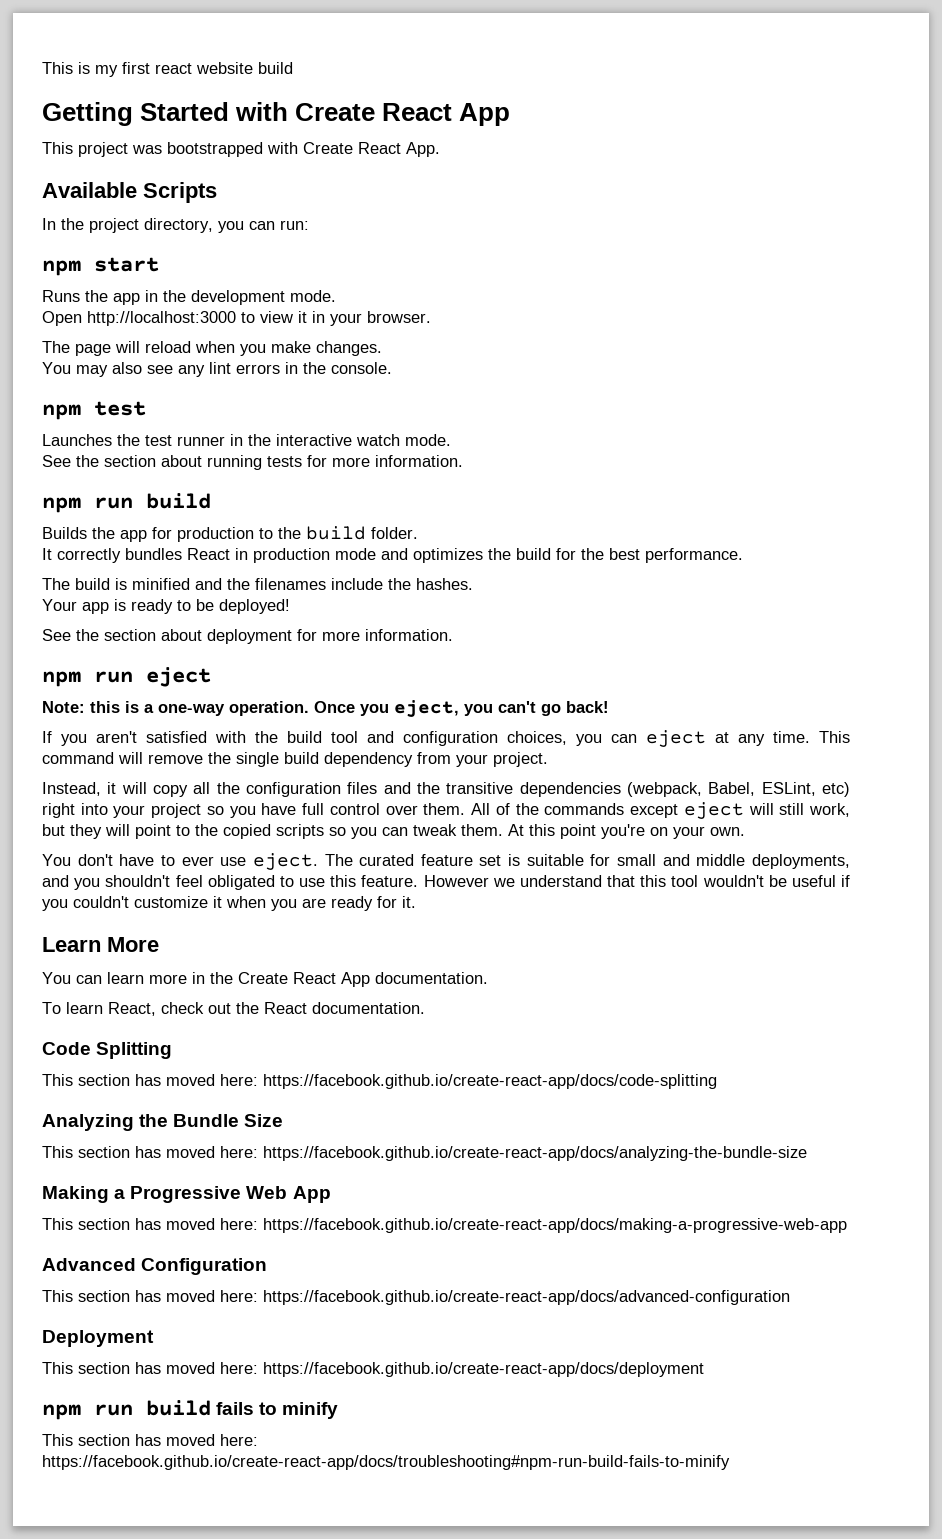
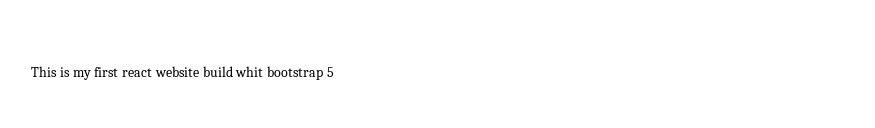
[42,102,511,126] [42,142,440,157] [42,182,217,203] [42,218,309,233] [42,257,159,276] [42,290,336,305] [42,311,431,326] [42,341,382,356] [42,362,392,377] [42,401,146,420] [42,434,451,446] [42,455,463,470] [42,493,211,513] [42,526,418,542] [42,548,743,563] [42,578,473,590] [42,599,290,614] [42,629,453,644] [42,667,211,687] [42,700,609,717] [42,730,850,747] [42,752,548,767] [42,782,850,797] [42,802,850,819] [42,824,745,839] [42,853,850,870] [42,875,850,890] [42,896,416,911] [42,937,159,952] [42,972,488,987] [42,1002,425,1016] [42,1042,173,1059] [42,1074,717,1089] [42,1114,284,1131] [42,1146,807,1161] [42,1186,331,1203] [42,1218,847,1233] [42,1258,268,1275] [42,1290,790,1305] [42,1330,154,1347] [42,1362,704,1377] [42,1400,339,1420] [42,1434,258,1446] [42,1455,730,1470] // Getting Started with Create React App // This project was bootstrapped with Create React App. // Available Scripts // In the project directory, you can run: // npm start // Runs the app in the development mode. // Open http://localhost:3000 to view it in your browser. // The page will reload when you make changes. // You may also see any lint errors in the console. // npm test // Launches the test runner in the interactive watch mode. // See the section about running tests for more information. // npm run build // Builds the app for production to the build folder. // It correctly bundles React in production mode and optimizes the build for the best performance. // The build is minified and the filenames include the hashes. // Your app is ready to be deployed! // See the section about deployment for more information. // npm run eject // Note: this is a one-way operation. Once you eject, you can't go back! // If you aren't satisfied with the build tool and configuration choices, you can eject at any time. This command will remove the single build dependency from your project. // Instead, it will copy all the configuration files and the transitive dependencies (webpack, Babel, ESLint, etc) right into your project so you have full control over them. All of the commands except eject will still work, but they will point to the copied scripts so you can tweak them. At this point you're on your own. // You don't have to ever use eject. The curated feature set is suitable for small and middle deployments, and you shouldn't feel obligated to use this feature. However we understand that this tool wouldn't be useful if you couldn't customize it when you are ready for it. // Learn More // You can learn more in the Create React App documentation. // To learn React, check out the React documentation. // Code Splitting // This section has moved here: https://facebook.github.io/create-react-app/docs/code-splitting // Analyzing the Bundle Size // This section has moved here: https://facebook.github.io/create-react-app/docs/analyzing-the-bundle-size // Making a Progressive Web App // This section has moved here: https://facebook.github.io/create-react-app/docs/making-a-progressive-web-app // Advanced Configuration // This section has moved here: https://facebook.github.io/create-react-app/docs/advanced-configuration // Deployment // This section has moved here: https://facebook.github.io/create-react-app/docs/deployment // npm run build fails to minify // This section has moved here: https://facebook.github.io/create-react-app/docs/troubleshooting#npm-run-build-fails-to-minify -> [235,66,335,80] whit bootstrap 5

